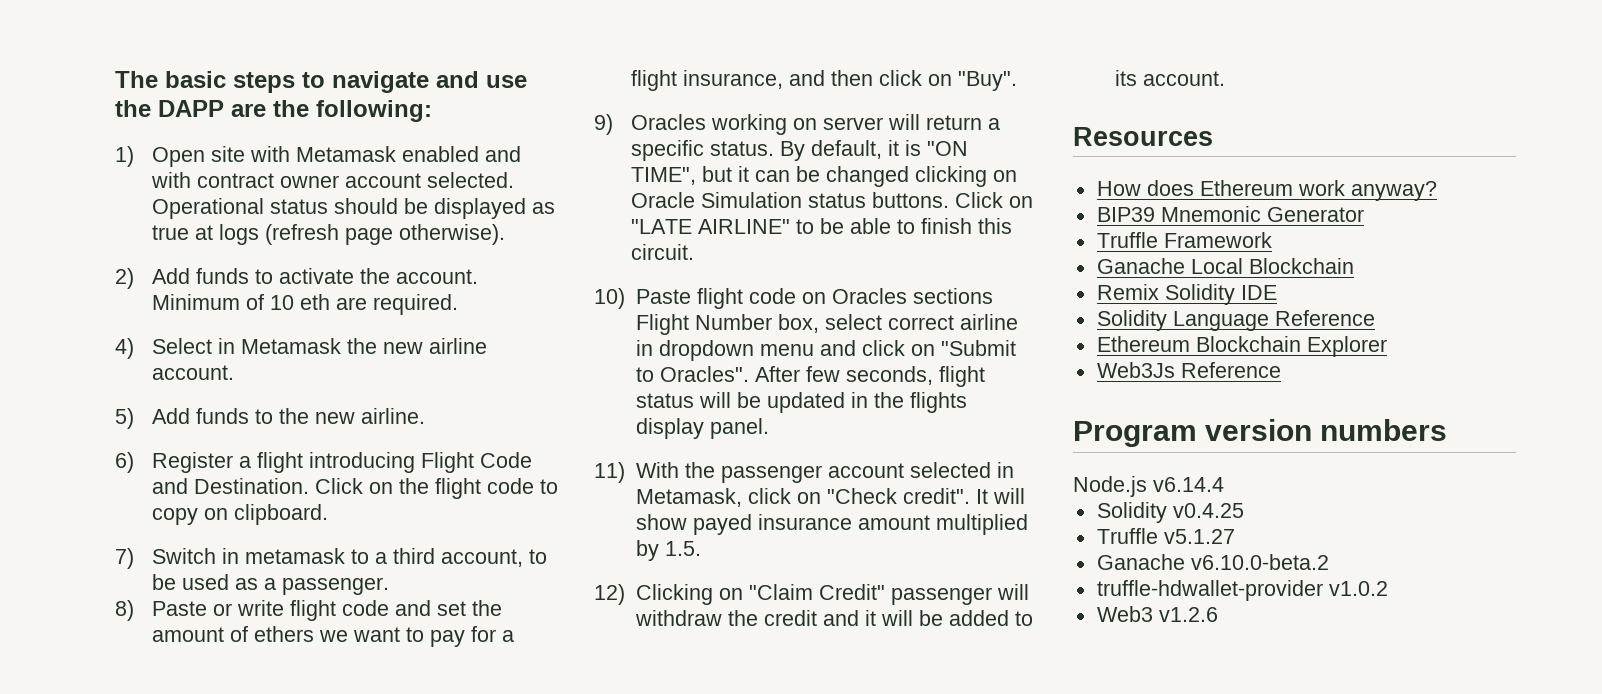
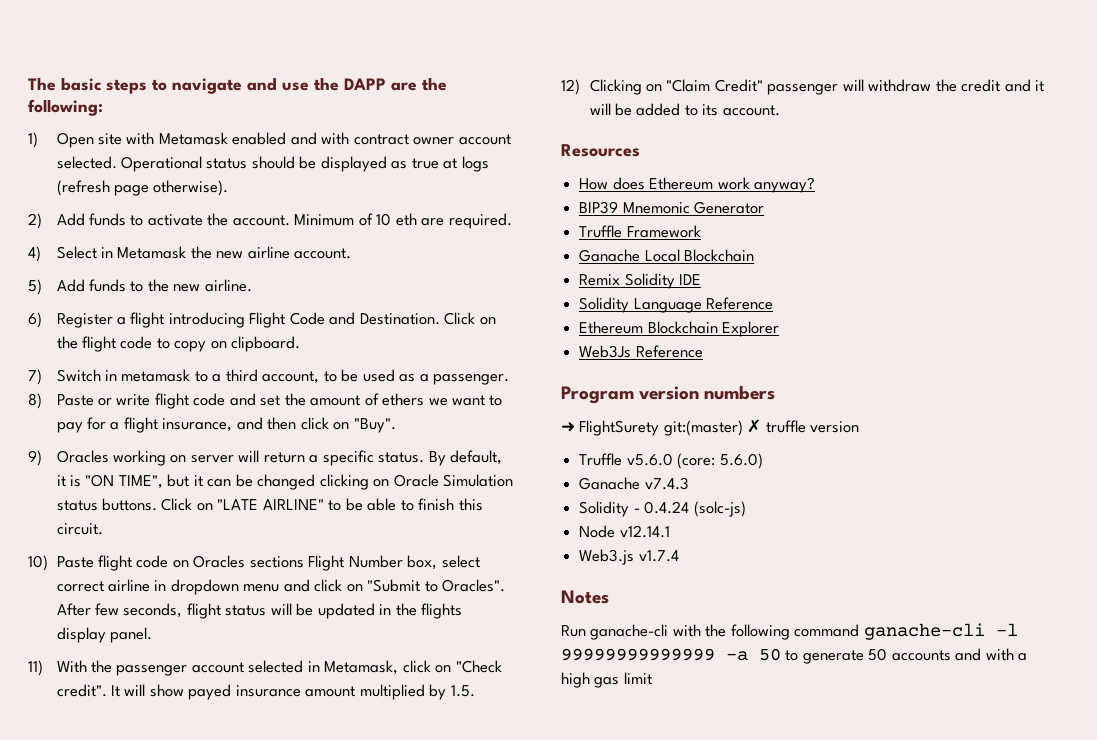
[1073,476,1224,497] [1096,502,1244,523] [1096,528,1235,544] [1096,554,1329,570] [1096,580,1388,601] [1096,606,1218,622] Node.js v6.14.4 // Solidity v0.4.25 // Truffle v5.1.27 // Ganache v6.10.0-beta.2 // truffle-hdwallet-provider v1.0.2 // Web3 v1.2.6 -> [561,419,860,436] [579,453,763,469] [579,477,689,490] [579,501,746,517] [579,525,670,538] [579,549,679,565] [561,590,609,604] [561,623,1018,640] [561,648,1028,664] [561,672,652,688] ➜ FlightSurety git:(master) ✗ truffle version // Truffle v5.6.0 (core: 5.6.0) // Ganache v7.4.3 // Solidity - 0.4.24 (solc-js) // Node v12.14.1 // Web3.js v1.7.4 // Notes // Run ganache-cli with the following command ganache-cli -l 99999999999999 -a 50 to generate 50 accounts and with a high gas limit

